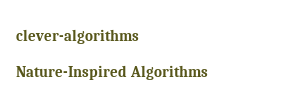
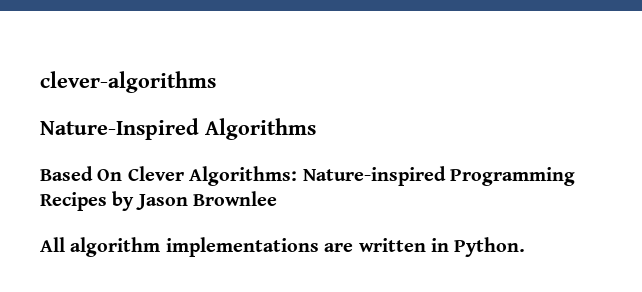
(209, 72) none -> [40,166,575,186] [40,191,278,211] [40,237,526,257] // Based On Clever Algorithms: Nature-inspired Programming Recipes by Jason Brownlee // All algorithm implementations are written in Python.

